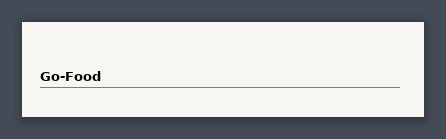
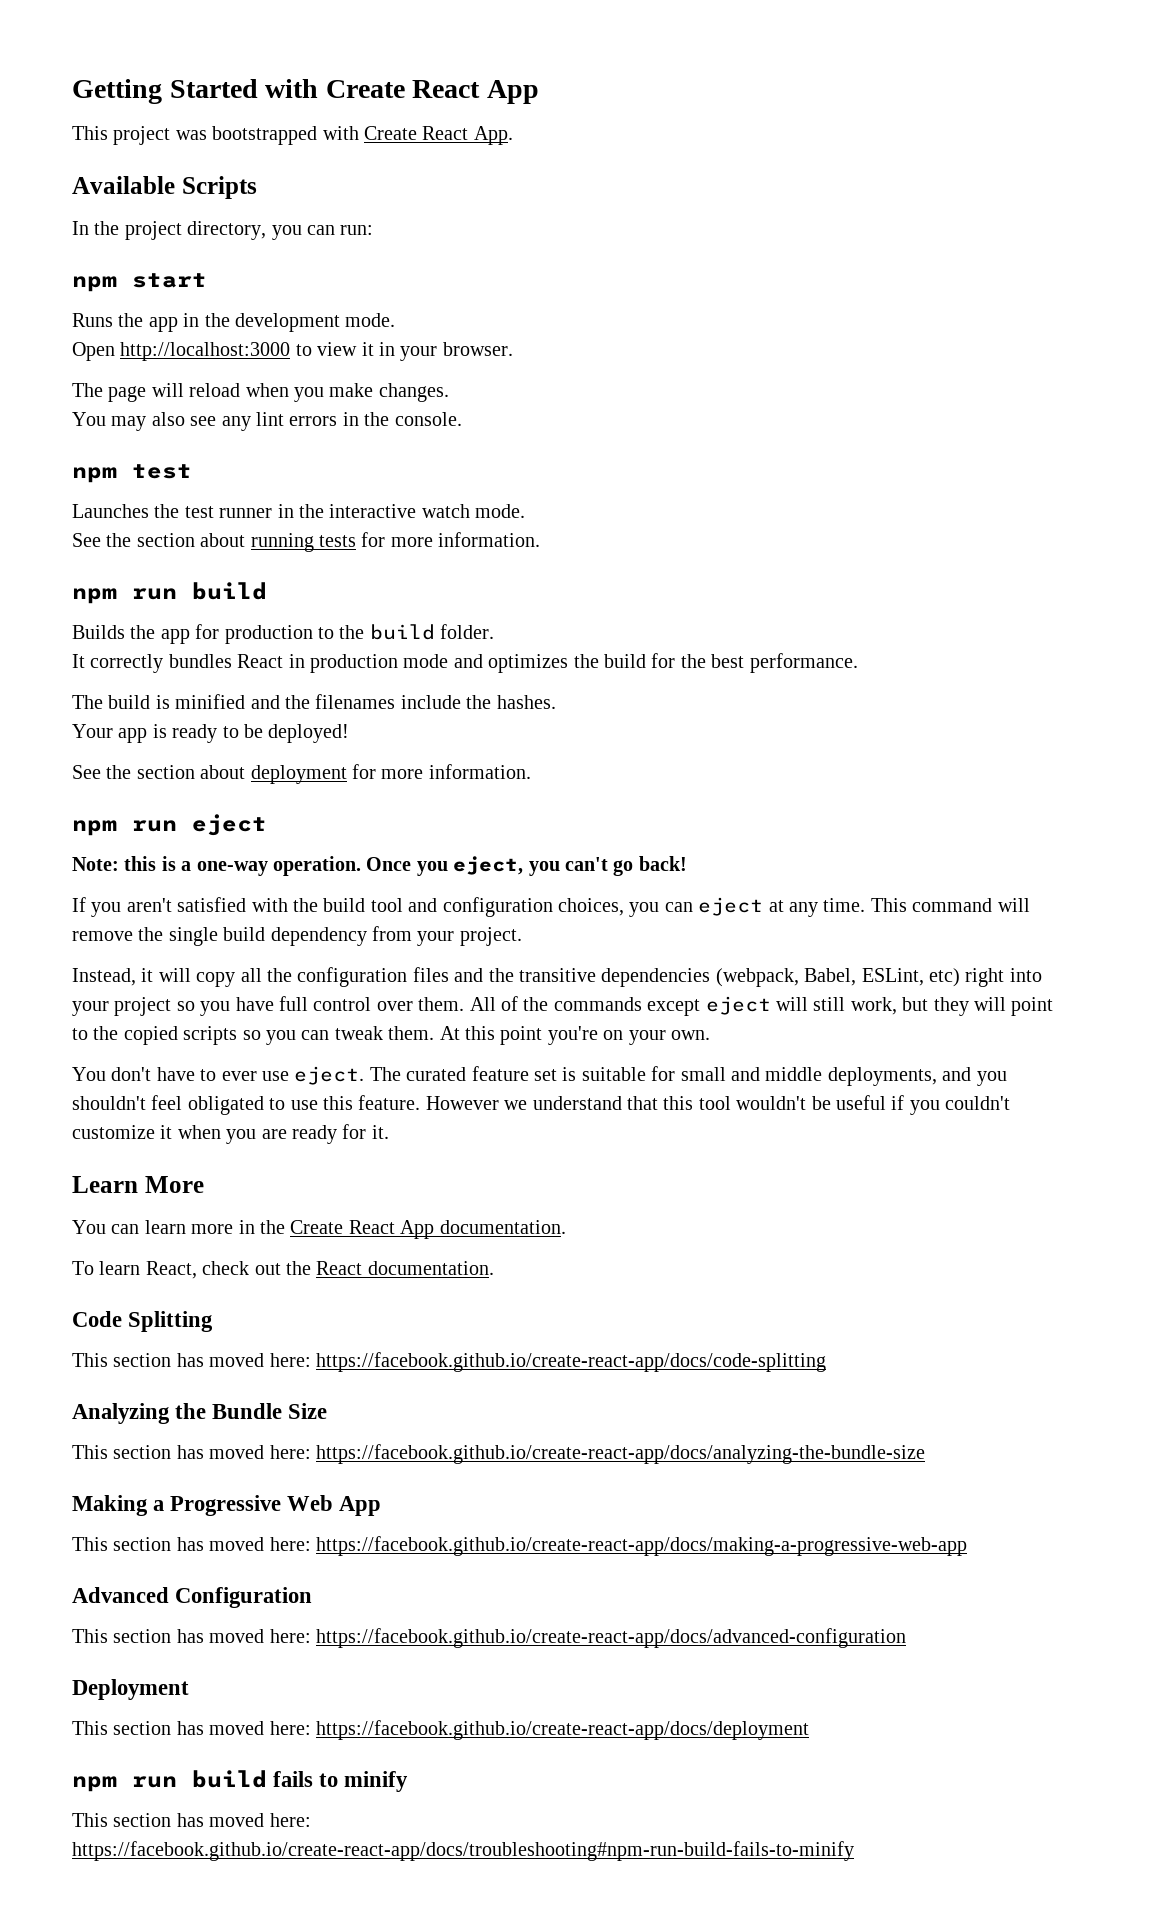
[40,71,101,81] Go-Food -> [72,79,539,104] [72,126,513,145] [72,176,257,199] [72,221,374,240] [72,273,207,292] [72,313,396,332] [72,342,513,361] [72,383,449,402] [72,412,462,431] [72,464,192,483] [72,504,526,518] [72,532,541,552] [72,582,267,604] [72,624,495,644] [72,653,858,673] [72,694,556,709] [72,724,350,743] [72,764,531,784] [72,814,267,836] [72,856,687,876] [72,897,1030,917] [72,926,522,946] [72,967,1042,987] [72,996,1054,1016] [72,1026,710,1045] [72,1066,1007,1086] [72,1095,1011,1115] [72,1124,389,1144] [72,1176,204,1193] [72,1220,566,1239] [72,1261,494,1279] [72,1311,214,1332] [72,1352,826,1372] [72,1403,328,1424] [72,1444,925,1464] [72,1495,382,1516] [72,1536,967,1556] [72,1587,313,1608] [72,1628,906,1648] [72,1679,189,1700] [72,1720,809,1740] [72,1770,409,1792] [72,1813,311,1827] [72,1841,854,1861] Getting Started with Create React App // This project was bootstrapped with Create React App. // Available Scripts // In the project directory, you can run: // npm start // Runs the app in the development mode. // Open http://localhost:3000 to view it in your browser. // The page will reload when you make changes. // You may also see any lint errors in the console. // npm test // Launches the test runner in the interactive watch mode. // See the section about running tests for more information. // npm run build // Builds the app for production to the build folder. // It correctly bundles React in production mode and optimizes the build for the best performance. // The build is minified and the filenames include the hashes. // Your app is ready to be deployed! // See the section about deployment for more information. // npm run eject // Note: this is a one-way operation. Once you eject, you can't go back! // If you aren't satisfied with the build tool and configuration choices, you can eject at any time. This command will remove the single build dependency from your project. // Instead, it will copy all the configuration files and the transitive dependencies (webpack, Babel, ESLint, etc) right into your project so you have full control over them. All of the commands except eject will still work, but they will point to the copied scripts so you can tweak them. At this point you're on your own. // You don't have to ever use eject. The curated feature set is suitable for small and middle deployments, and you shouldn't feel obligated to use this feature. However we understand that this tool wouldn't be useful if you couldn't customize it when you are ready for it. // Learn More // You can learn more in the Create React App documentation. // To learn React, check out the React documentation. // Code Splitting // This section has moved here: https://facebook.github.io/create-react-app/docs/code-splitting // Analyzing the Bundle Size // This section has moved here: https://facebook.github.io/create-react-app/docs/analyzing-the-bundle-size // Making a Progressive Web App // This section has moved here: https://facebook.github.io/create-react-app/docs/making-a-progressive-web-app // Advanced Configuration // This section has moved here: https://facebook.github.io/create-react-app/docs/advanced-configuration // Deployment // This section has moved here: https://facebook.github.io/create-react-app/docs/deployment // npm run build fails to minify // This section has moved here: https://facebook.github.io/create-react-app/docs/troubleshooting#npm-run-build-fails-to-minify

